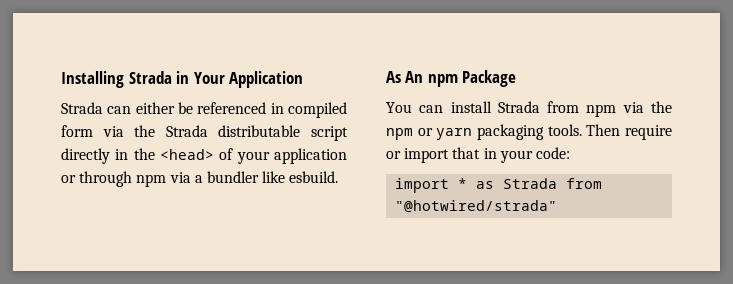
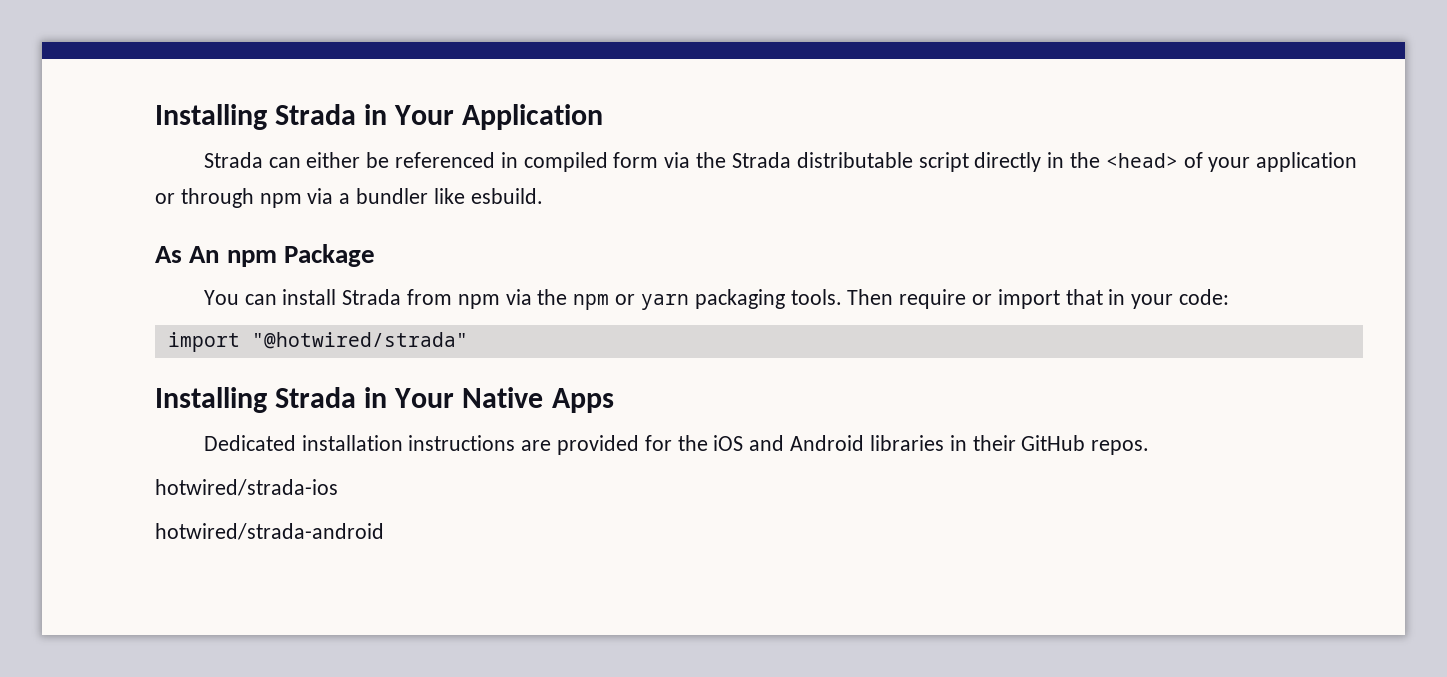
[458,178,603,189] [395,200,558,213] * as Strada from "@hotwired/strada" -> [251,332,468,349] [155,387,614,413] [203,435,1150,455] [155,479,338,496] [155,523,384,540] "@hotwired/strada" // Installing Strada in Your Native Apps // Dedicated installation instructions are provided for the iOS and Android libraries in their GitHub repos. // hotwired/strada-ios // hotwired/strada-android

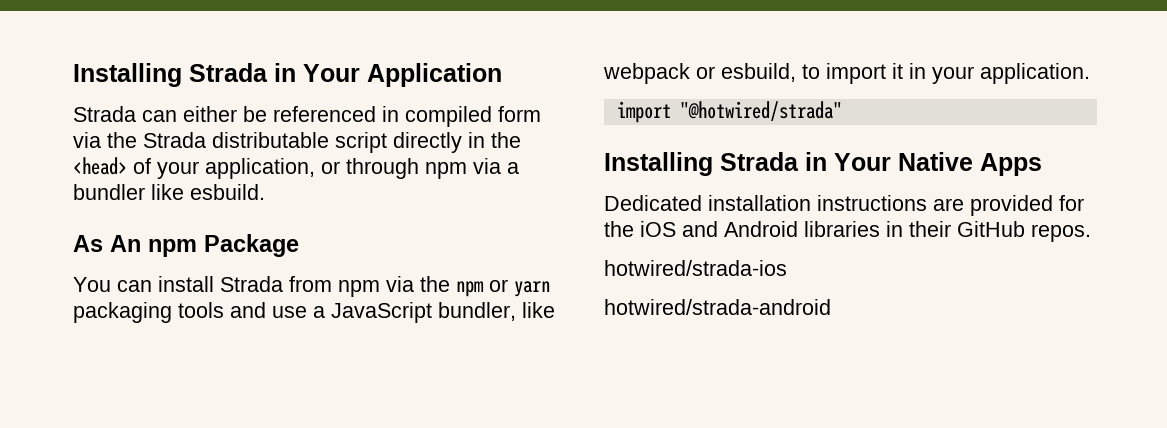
[1256,152,1358,172] application -> [205,158,315,179] application,
[790,289,1103,309] tools. Then require or import that -> [178,302,555,323] [603,63,903,84] tools and use a JavaScript bundler, like webpack or esbuild, to import it
[1178,289,1229,305] code: -> [980,63,1090,84] application.

